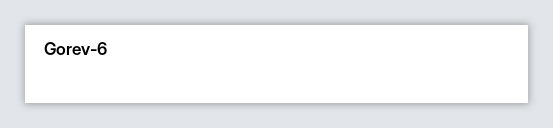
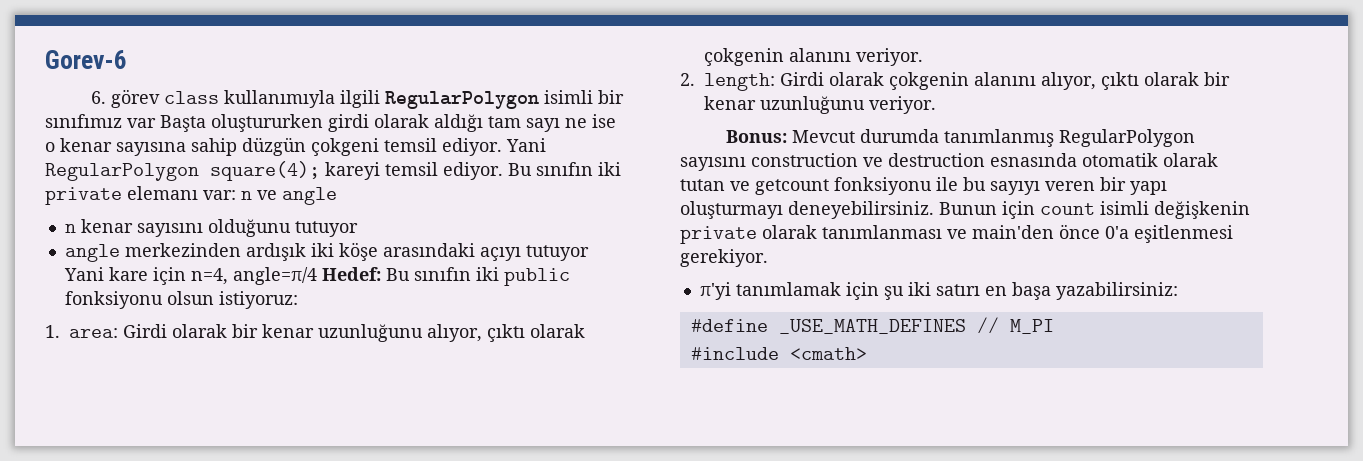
(107, 48) none -> [91,89,625,109] [45,114,616,132] [45,137,546,156] [45,161,621,181] [45,186,337,205] [64,219,358,237] [64,242,589,262] [63,267,570,286] [64,291,298,309] [45,324,586,342] [704,48,924,66] [680,72,1231,91] [704,96,937,114] [726,129,1196,147] [680,153,1218,171] [680,177,1167,195] [680,201,1250,219] [680,224,1233,244] [680,249,768,267] [699,282,1178,300] [690,317,1054,334] [690,347,867,360] // 6. görev class kullanımıyla ilgili RegularPolygon isimli bir sınıfımız var Başta oluştururken girdi olarak aldığı tam sayı ne ise o kenar sayısına sahip düzgün çokgeni temsil ediyor. Yani RegularPolygon square(4); kareyi temsil ediyor. Bu sınıfın iki private elemanı var: n ve angle // n kenar sayısını olduğunu tutuyor // angle merkezinden ardışık iki köşe arasındaki açıyı tutuyor Yani kare için n=4, angle=π/4 Hedef: Bu sınıfın iki public fonksiyonu olsun istiyoruz: // 1. area: Girdi olarak bir kenar uzunluğunu alıyor, çıktı olarak çokgenin alanını veriyor. // 2. length: Girdi olarak çokgenin alanını alıyor, çıktı olarak bir kenar uzunluğunu veriyor. // Bonus: Mevcut durumda tanımlanmış RegularPolygon sayısını construction ve destruction esnasında otomatik olarak tutan ve getcount fonksiyonu ile bu sayıyı veren bir yapı oluşturmayı deneyebilirsiniz. Bunun için count isimli değişkenin private olarak tanımlanması ve main'den önce 0'a eşitlenmesi gerekiyor. // π'yi tanımlamak için şu iki satırı en başa yazabilirsiniz: // #define _USE_MATH_DEFINES // M_PI // #include <cmath>

